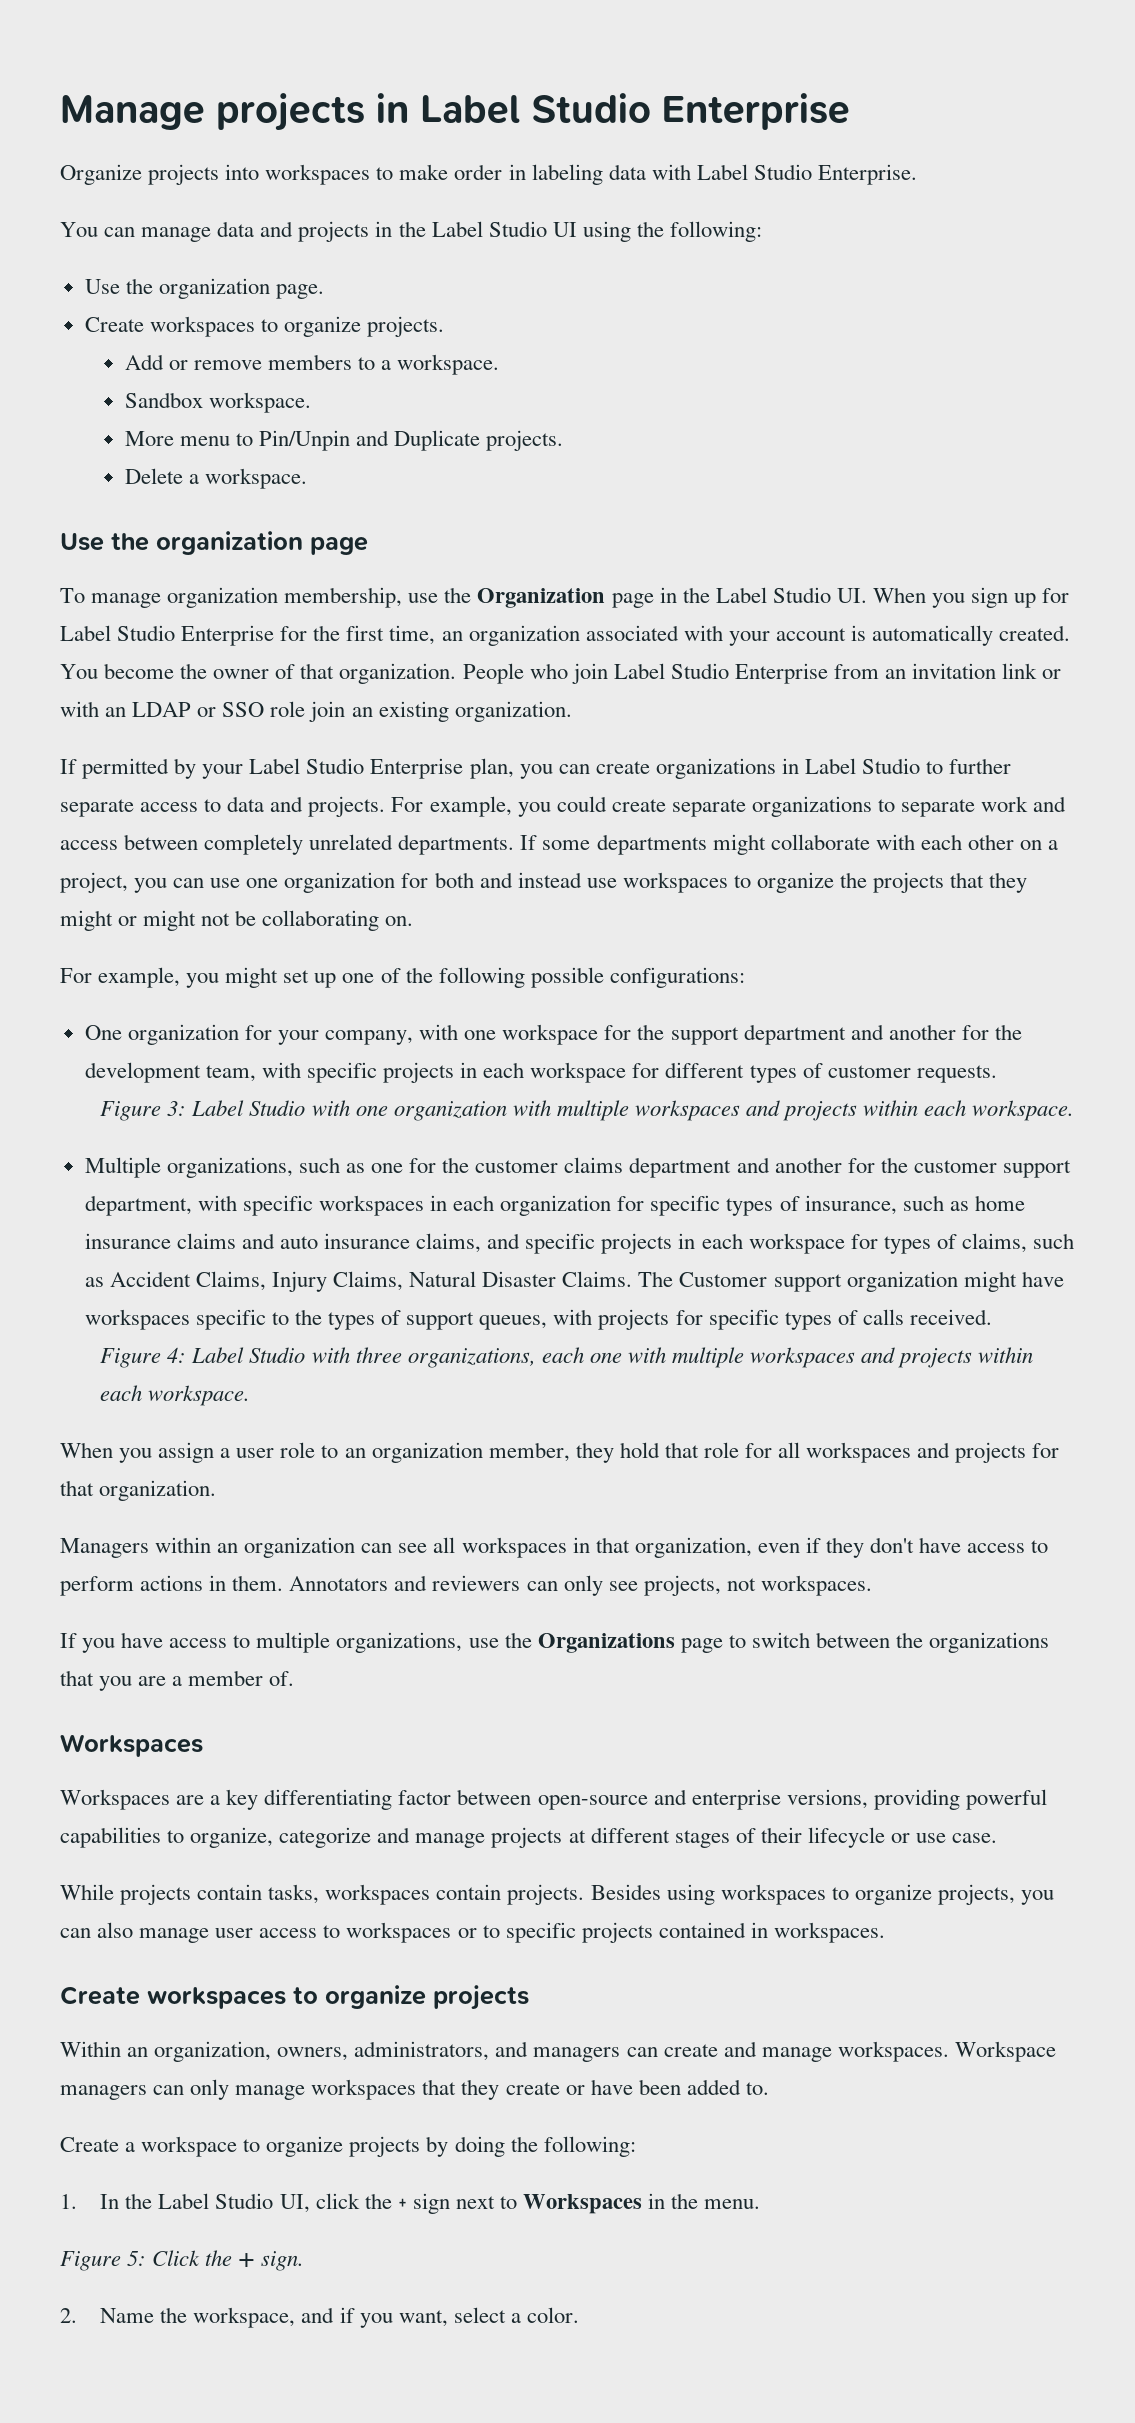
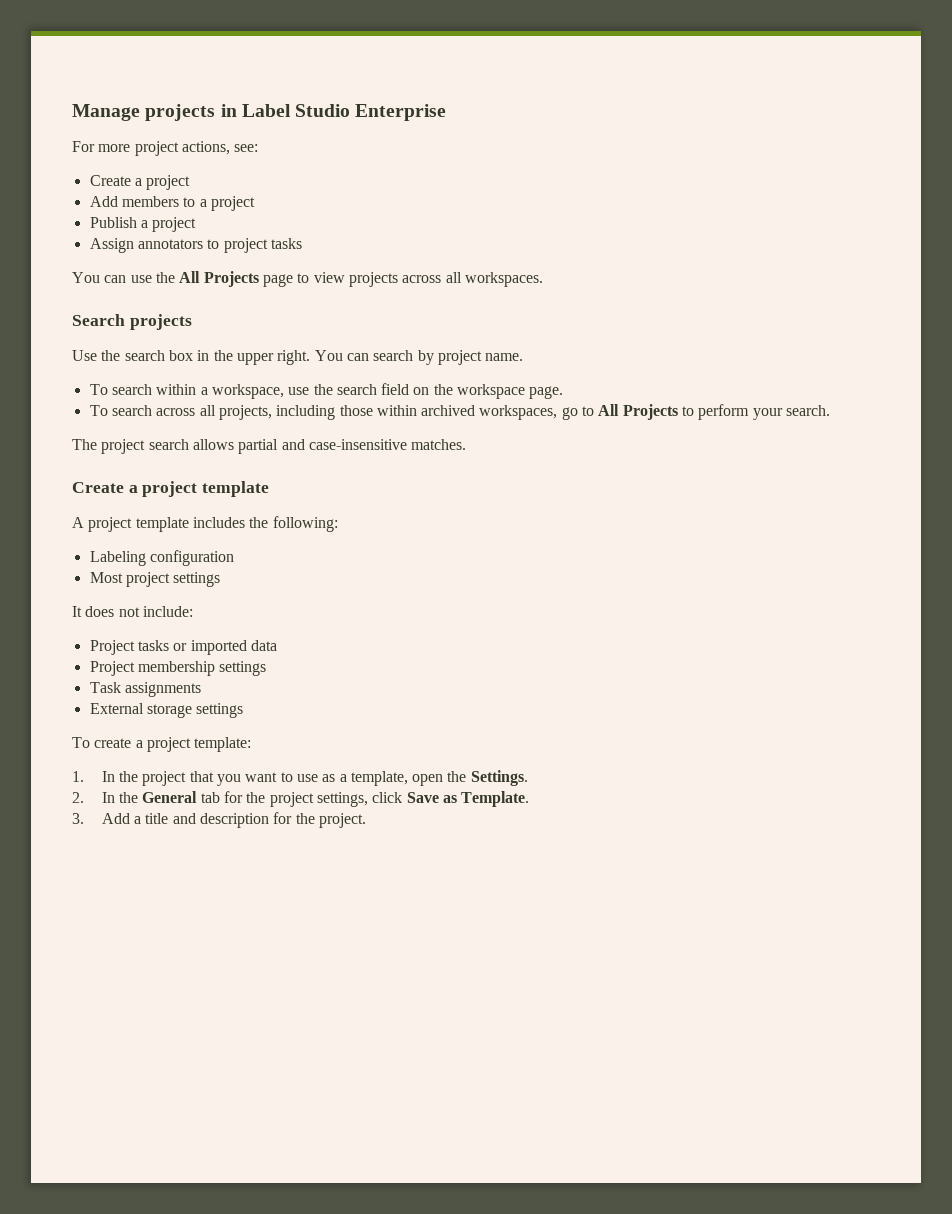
[60,164,917,185] [60,221,762,242] [84,278,324,299] [84,316,445,337] [124,354,500,375] [124,392,312,413] [124,430,564,451] [124,468,308,489] [60,531,368,555] [60,587,1070,608] [60,625,1071,646] [60,663,1062,684] [60,701,572,722] [60,758,1012,779] [60,796,1067,817] [60,834,1059,855] [60,872,1028,893] [60,910,414,931] [60,967,745,988] [84,1024,1022,1045] [84,1062,997,1083] [100,1100,1075,1121] [84,1157,1071,1178] [84,1195,1025,1216] [84,1233,1074,1254] [84,1271,1064,1292] [84,1309,992,1330] [100,1347,1034,1368] [100,1385,251,1406] [60,1442,1060,1463] [60,1480,217,1501] [60,1537,1049,1558] [60,1575,872,1596] [60,1632,1050,1653] [60,1670,295,1691] [60,1734,203,1757] [60,1789,1047,1810] [60,1827,998,1848] [60,1884,1054,1905] [60,1922,885,1943] [60,1985,529,2010] [60,2041,1056,2062] [60,2079,769,2100] [60,2136,636,2157] [60,2193,761,2214] [60,2250,305,2271] [60,2307,579,2328] Organize projects into workspaces to make order in labeling data with Label Studio Enterprise. // You can manage data and projects in the Label Studio UI using the following: // Use the organization page. // Create workspaces to organize projects. // Add or remove members to a workspace. // Sandbox workspace. // More menu to Pin/Unpin and Duplicate projects. // Delete a workspace. // Use the organization page // To manage organization membership, use the Organization page in the Label Studio UI. When you sign up for Label Studio Enterprise for the first time, an organization associated with your account is automatically created. You become the owner of that organization. People who join Label Studio Enterprise from an invitation link or with an LDAP or SSO role join an existing organization. // If permitted by your Label Studio Enterprise plan, you can create organizations in Label Studio to further separate access to data and projects. For example, you could create separate organizations to separate work and access between completely unrelated departments. If some departments might collaborate with each other on a project, you can use one organization for both and instead use workspaces to organize the projects that they might or might not be collaborating on. // For example, you might set up one of the following possible configurations: // One organization for your company, with one workspace for the support department and another for the development team, with specific projects in each workspace for different types of customer requests. // Figure 3: Label Studio with one organization with multiple workspaces and projects within each workspace. // Multiple organizations, such as one for the customer claims department and another for the customer support department, with specific workspaces in each organization for specific types of insurance, such as home insurance claims and auto insurance claims, and specific projects in each workspace for types of claims, such as Accident Claims, Injury Claims, Natural Disaster Claims. The Customer support organization might have workspaces specific to the types of support queues, with projects for specific types of calls received. // Figure 4: Label Studio with three organizations, each one with multiple workspaces and projects within each workspace. // When you assign a user role to an organization member, they hold that role for all workspaces and projects for that organization. // Managers within an organization can see all workspaces in that organization, even if they don't have access to perform actions in them. Annotators and reviewers can only see projects, not workspaces. // If you have access to multiple organizations, use the Organizations page to switch between the organizations that you are a member of. // Workspaces // Workspaces are a key differentiating factor between open-source and enterprise versions, providing powerful capabilities to organize, categorize and manage projects at different stages of their lifecycle or use case. // While projects contain tasks, workspaces contain projects. Besides using workspaces to organize projects, you can also manage user access to workspaces or to specific projects contained in workspaces. // Create workspaces to organize projects // Within an organization, owners, administrators, and managers can create and manage workspaces. Workspace managers can only manage workspaces that they create or have been added to. // Create a workspace to organize projects by doing the following: // 1. In the Label Studio UI, click the + sign next to Workspaces in the menu. // Figure 5: Click the + sign. // 2. Name the workspace, and if you want, select a color. -> [72,141,259,156] [89,175,191,190] [89,196,255,211] [89,217,197,232] [89,238,302,253] [72,271,543,287] [72,314,192,330] [72,350,524,365] [89,383,564,399] [89,404,831,420] [72,439,467,454] [72,481,270,497] [72,516,338,532] [89,550,234,566] [89,572,221,587] [72,606,193,617] [89,640,277,655] [89,661,267,676] [89,682,201,697] [89,703,244,718] [72,737,252,752] [72,770,528,786] [72,791,530,807] [72,812,366,828] For more project actions, see: // Create a project // Add members to a project // Publish a project // Assign annotators to project tasks // You can use the All Projects page to view projects across all workspaces. // Search projects // Use the search box in the upper right. You can search by project name. // To search within a workspace, use the search field on the workspace page. // To search across all projects, including those within archived workspaces, go to All Projects to perform your search. // The project search allows partial and case-insensitive matches. // Create a project template // A project template includes the following: // Labeling configuration // Most project settings // It does not include: // Project tasks or imported data // Project membership settings // Task assignments // External storage settings // To create a project template: // 1. In the project that you want to use as a template, open the Settings. // 2. In the General tab for the project settings, click Save as Template. // 3. Add a title and description for the project.

